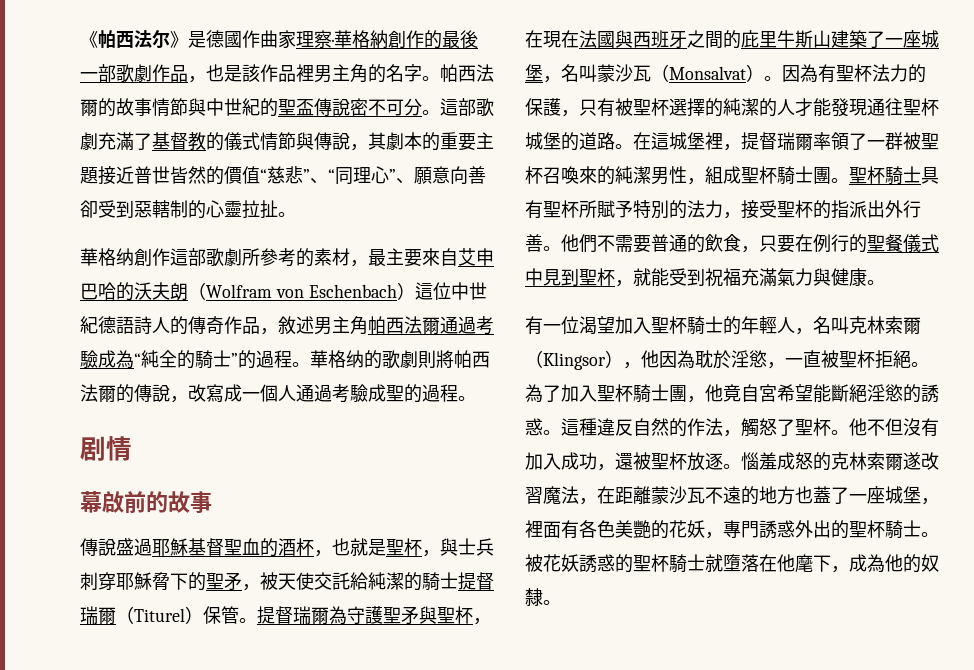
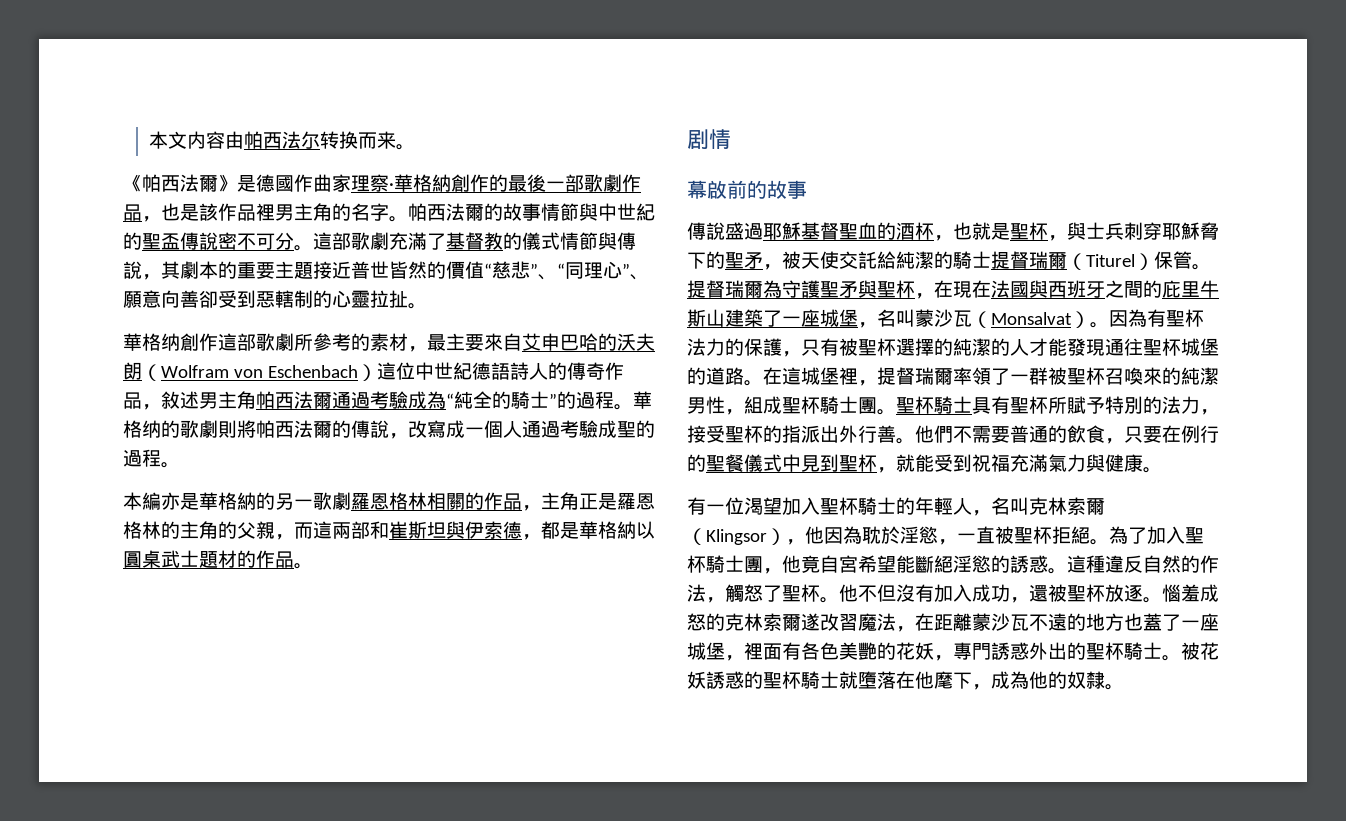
(80, 39) none -> [148,131,415,150] 本文内容由帕西法尔转换而来。 //
[152,30,170,48] 尔 -> [199,175,218,192] 爾
(476, 398) none -> [123,492,655,511] [123,521,655,540] [123,550,313,569] // 本編亦是華格納的另一歌劇羅恩格林相關的作品，主角正是羅恩格林的主角的父親，而這兩部和崔斯坦與伊索德，都是華格納以圓桌武士題材的作品。

